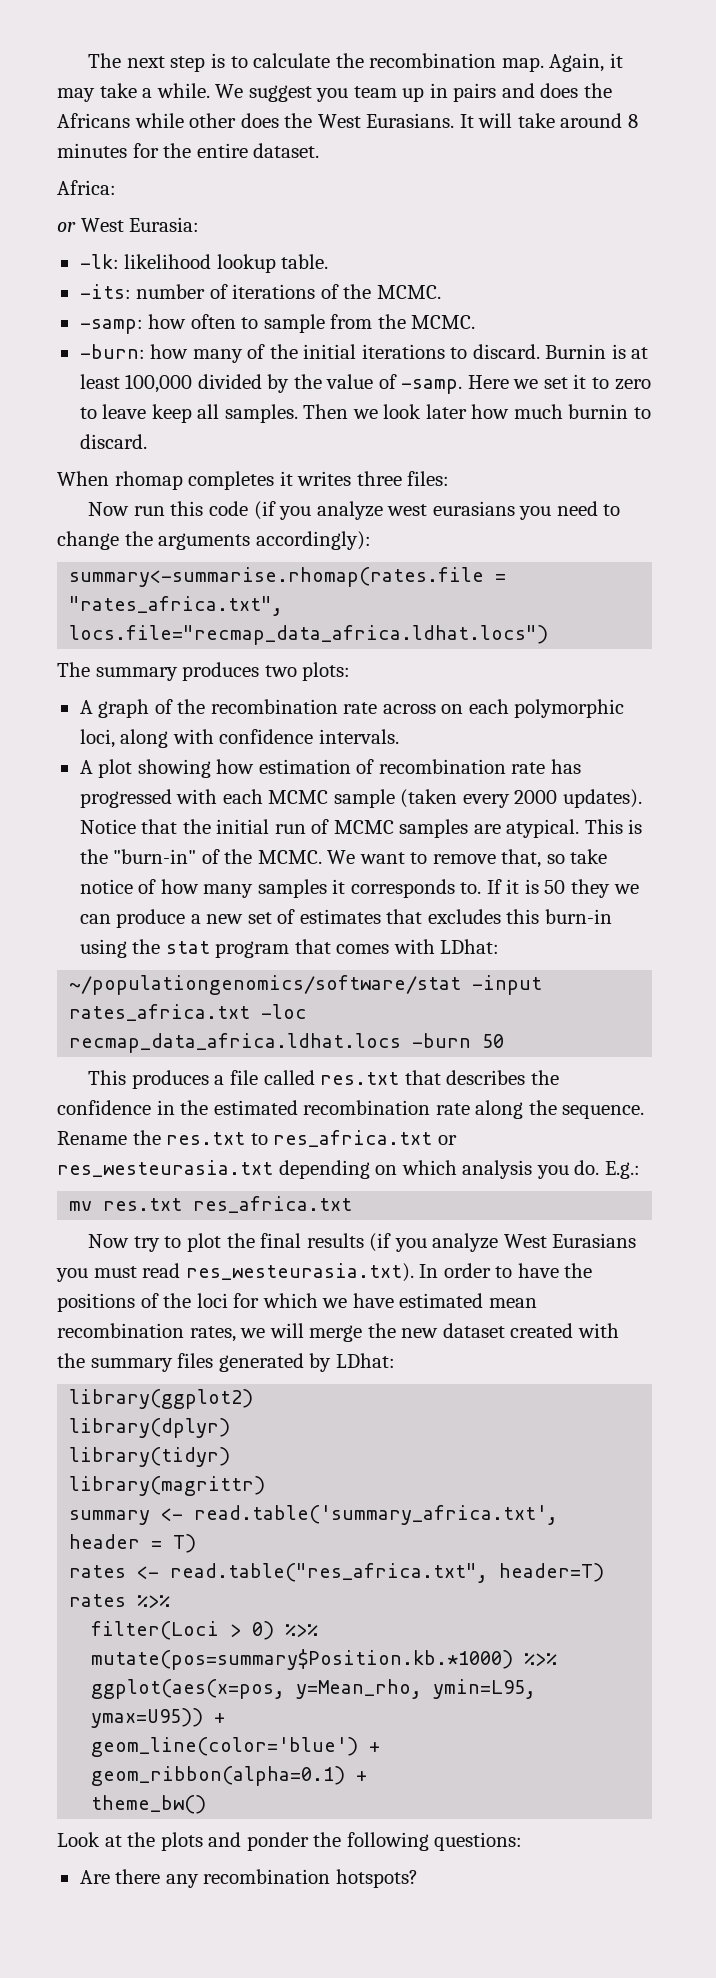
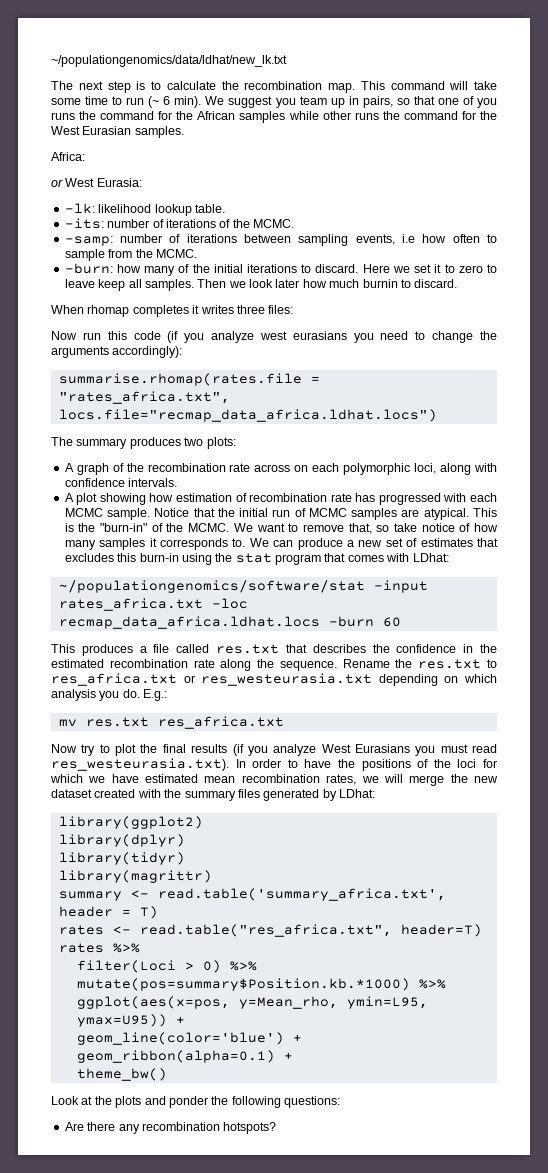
(88, 60) none -> [51,55,287,67] ~/populationgenomics/data/ldhat/new_lk.txt //
[549,53,623,72] [57,83,210,102] Again, it may take a while. -> [360,81,497,90] [51,96,202,108] This command will take some time to run (~ 6 min).
[453,83,612,102] [57,113,638,128] [57,143,320,158] pairs and does the Africans while other does the West Eurasians. It will take around 8 minutes for the entire dataset. -> [362,96,497,108] [51,111,498,123] [51,126,184,138] pairs, so that one of you runs the command for the African samples while other runs the command for the West Eurasian samples.
(143, 326) none -> [120,234,416,246] number of iterations between sampling events, i.e
[545,344,649,359] [79,374,463,394] Burnin is at least 100,000 divided by the value of -samp. -> (359, 268) none
[69,567,485,587] summary<-summarise.rhomap(rates.file -> [58,373,302,386] summarise.rhomap(rates.file
[333,789,642,808] sample (taken every 2000 updates). -> [107,508,151,520] sample.
[486,879,639,898] If it is 50 they we -> [249,538,269,547] We
[482,1034,505,1048] 50 -> [382,617,401,627] 60

